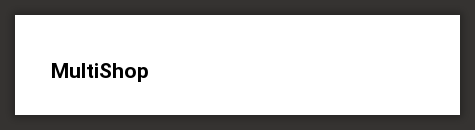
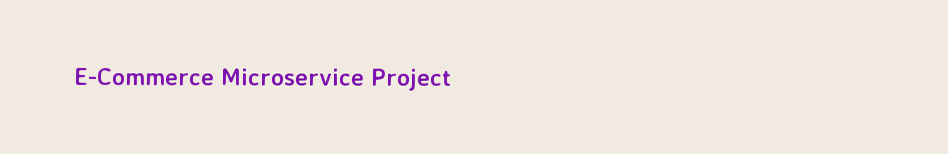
[51,63,149,82] MultiShop -> [73,67,452,91] E-Commerce Microservice Project

